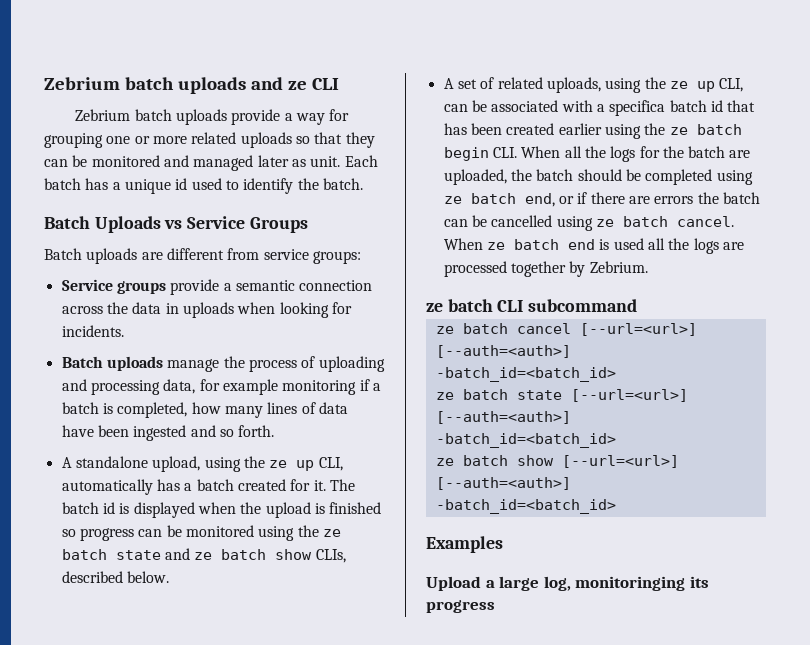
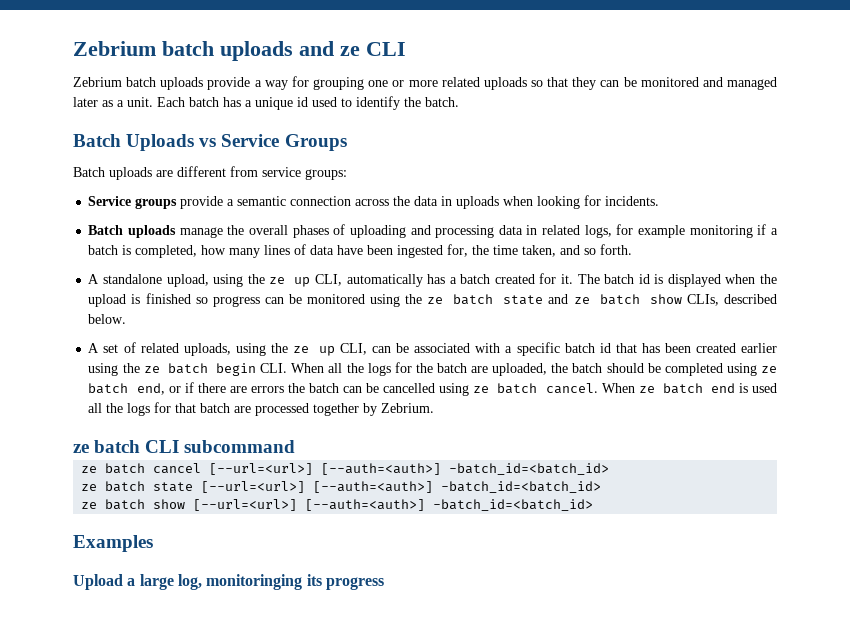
(306, 163) none -> [117,100,124,107] a
[248,359,297,372] process -> [248,225,329,238] overall phases
[163,379,196,394] data, -> [498,225,612,238] data in related logs,
(187, 433) none -> [447,244,557,257] for, the time taken,
[609,100,666,116] specifica -> [516,342,560,356] specific
(719, 246) none -> [154,402,231,413] for that batch

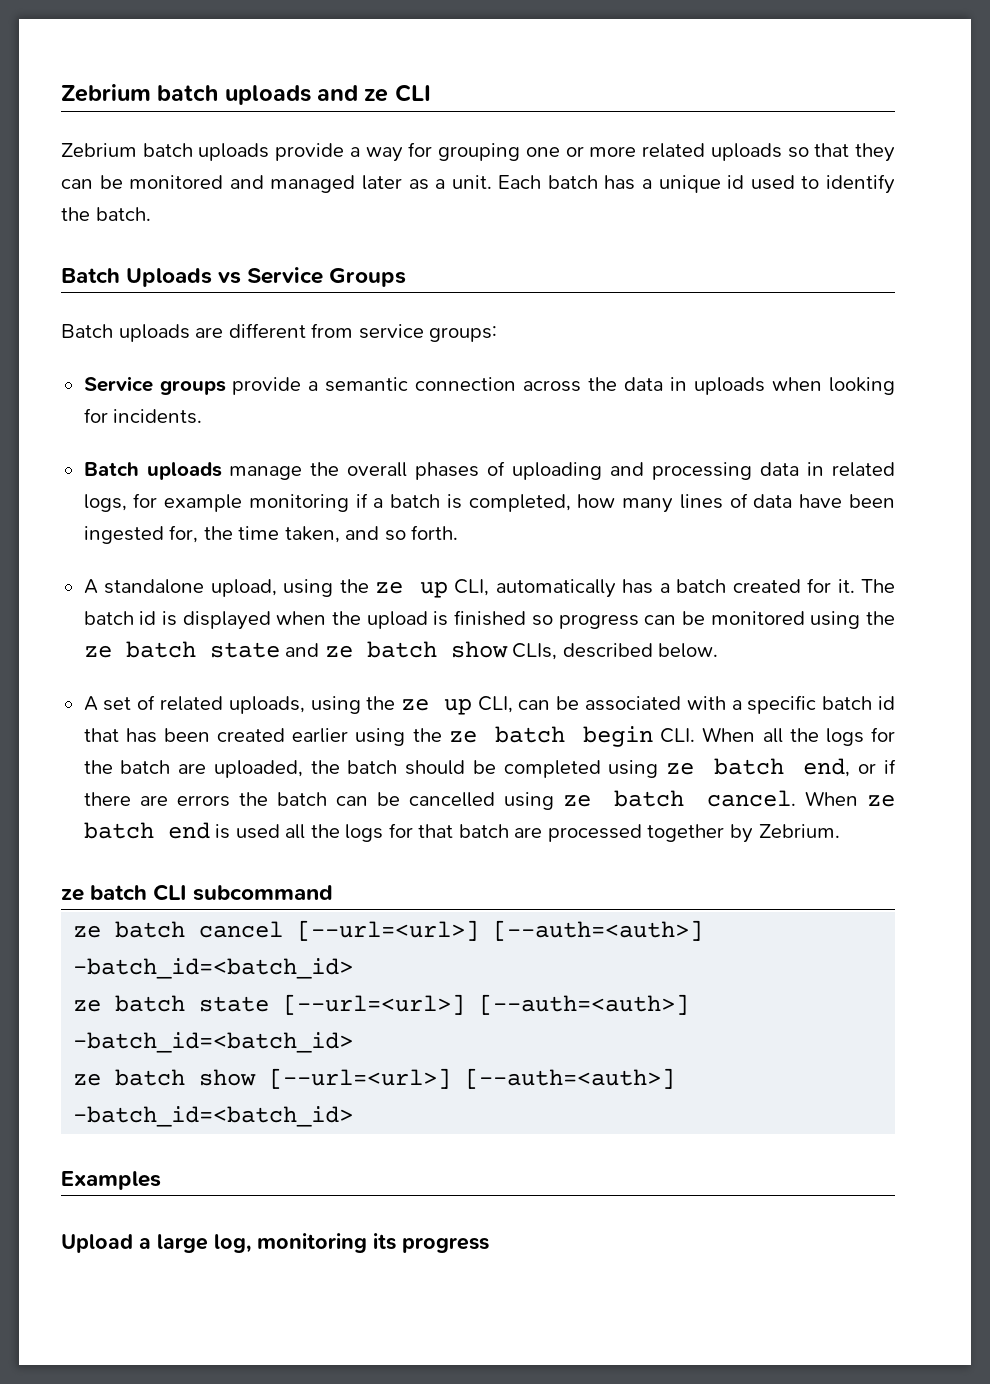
[206,574,303,590] monitoringing -> [257,1233,367,1253] monitoring

